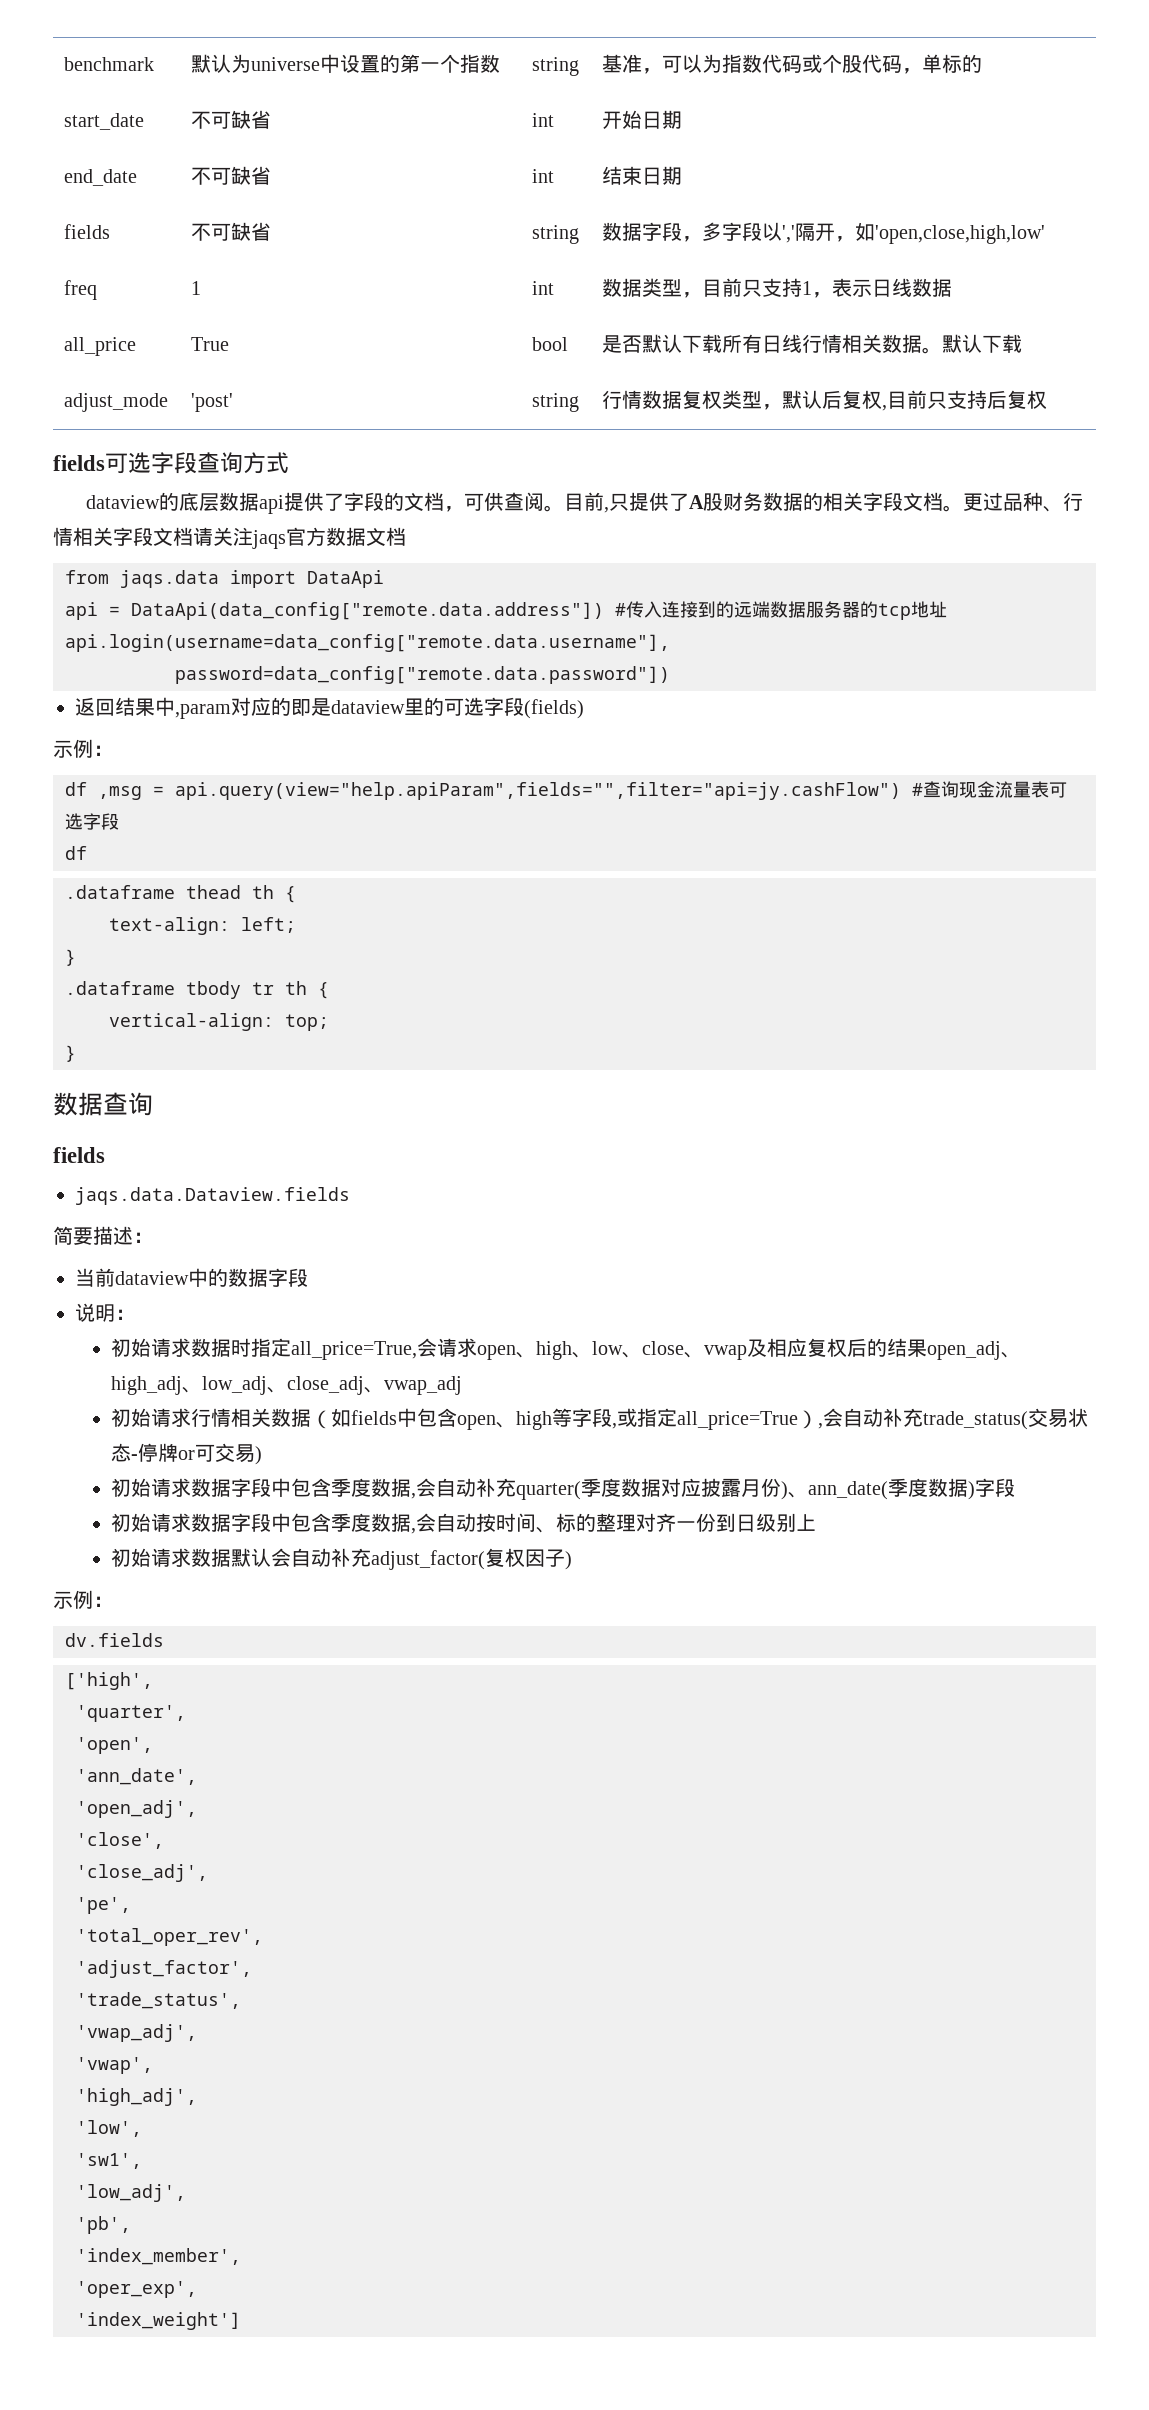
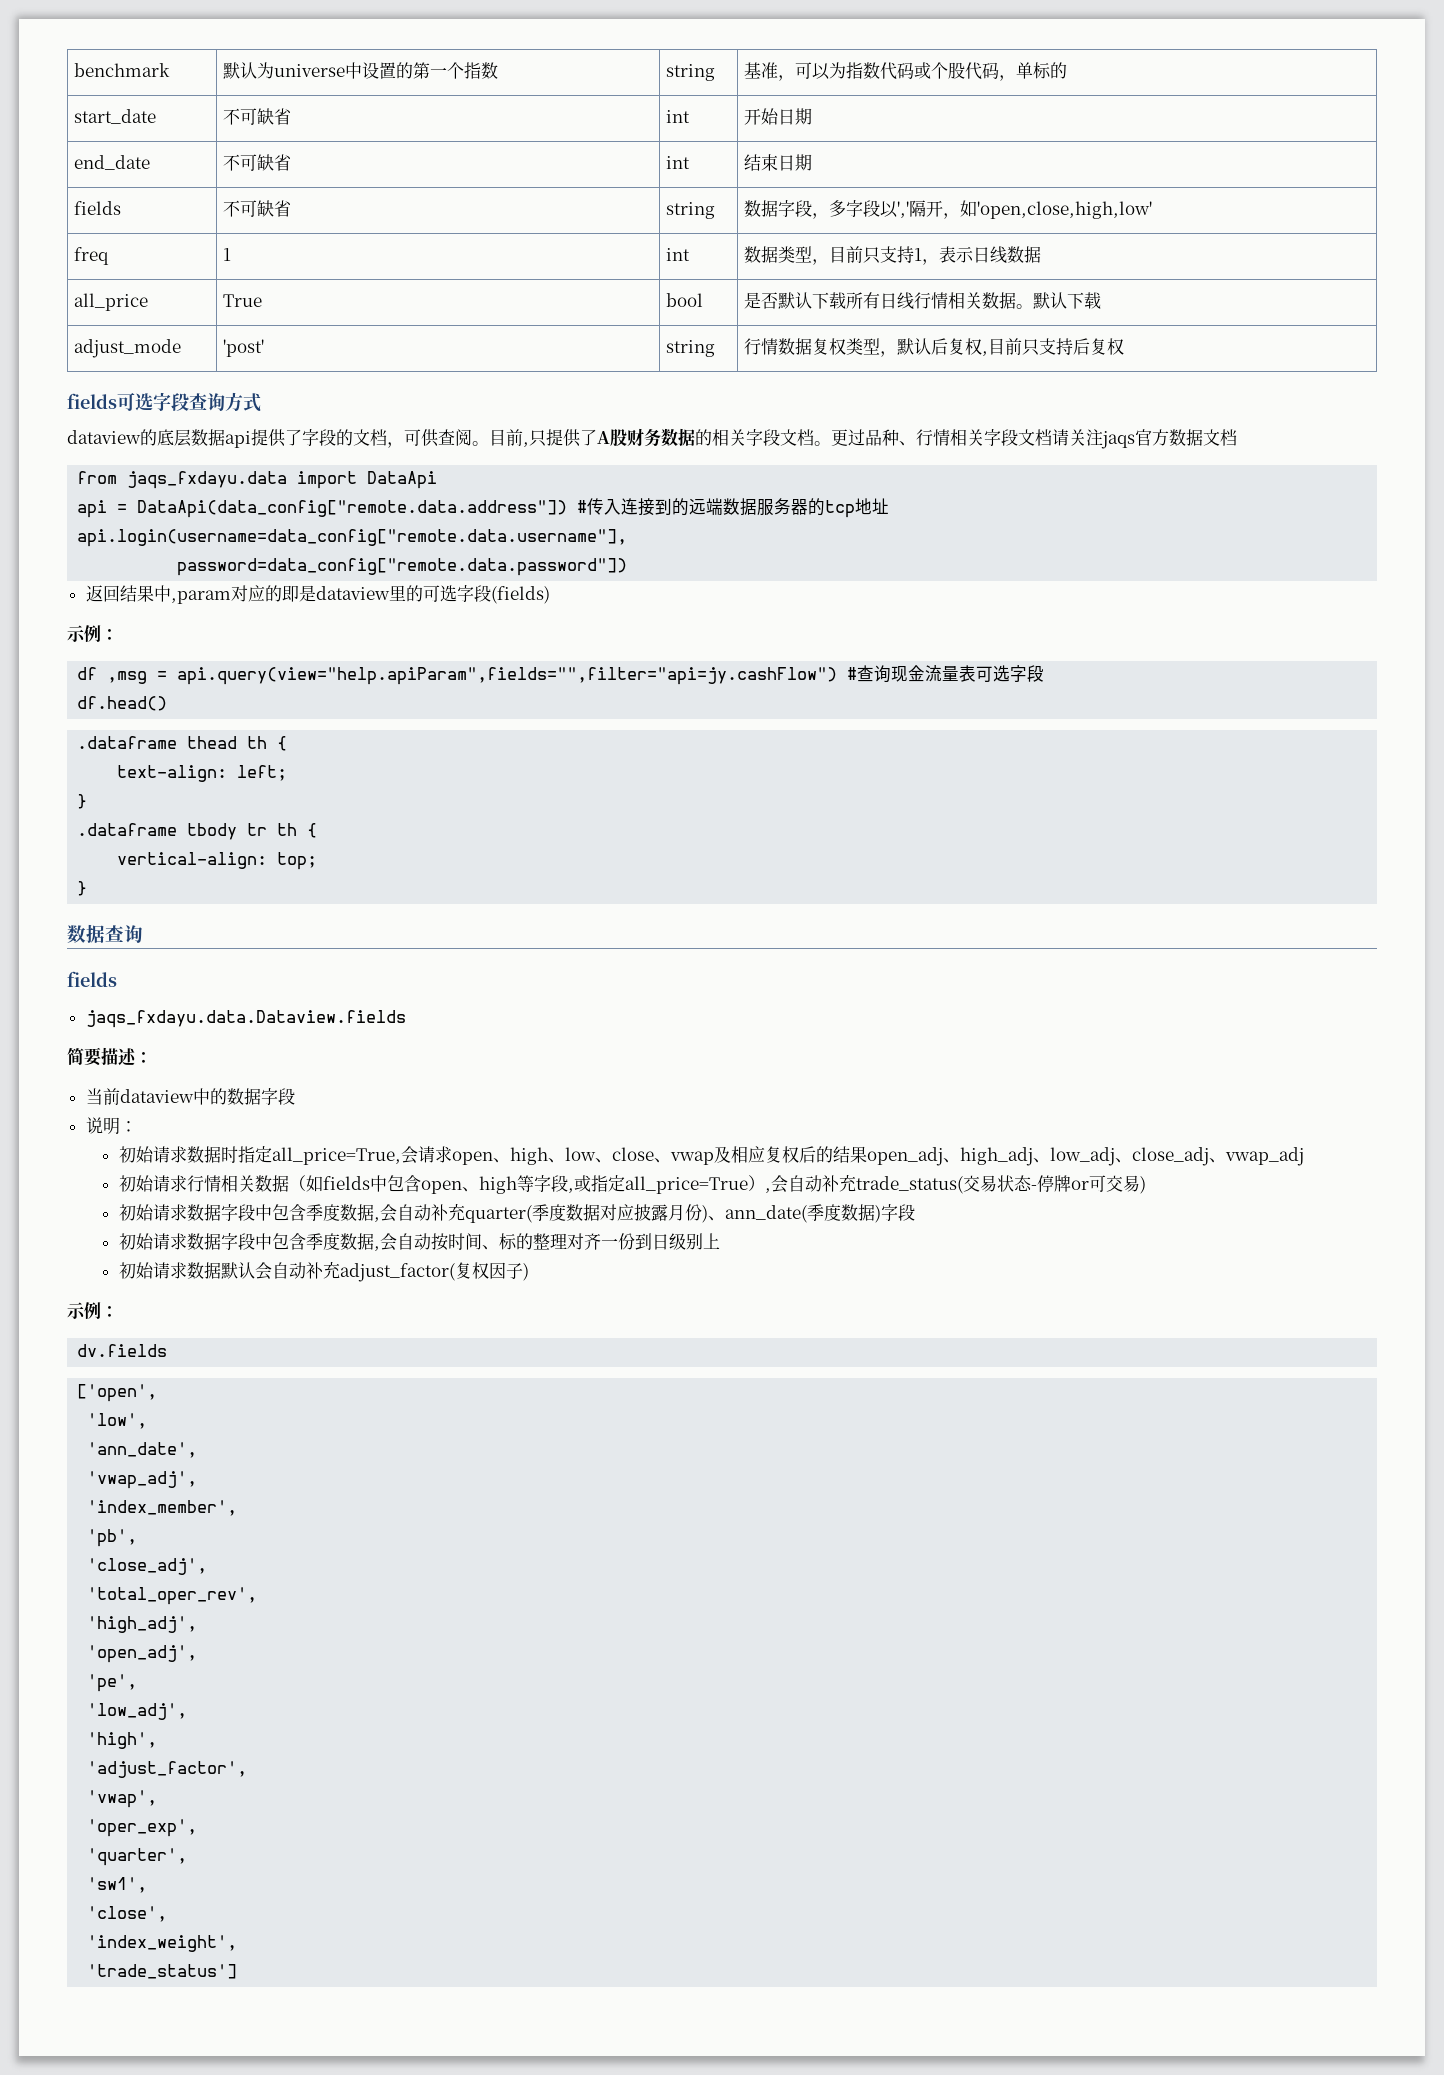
[120,570,219,588] jaqs.data -> [127,471,288,489] jaqs_fxdayu.data
[65,846,87,860] df -> [77,696,168,711] df.head()
[75,1187,350,1205] jaqs.data.Dataview.fields -> [85,1010,406,1028] jaqs_fxdayu.data.Dataview.fields
[65,1672,153,1690] [76,1705,186,1722] [76,1737,153,1754] [76,1768,197,1785] [76,1800,197,1818] [76,1832,164,1849] [76,1864,208,1882] [76,1897,131,1914] [76,1928,263,1946] [76,1960,252,1978] [76,1992,241,2009] [76,2024,197,2042] [76,2057,153,2074] [76,2088,197,2106] [76,2120,142,2137] [76,2153,142,2169] [76,2184,186,2202] [76,2216,131,2234] [76,2248,241,2265] [76,2281,197,2298] [76,2312,241,2330] ['high', // 'quarter', // 'open', // 'ann_date', // 'open_adj', // 'close', // 'close_adj', // 'pe', // 'total_oper_rev', // 'adjust_factor', // 'trade_status', // 'vwap_adj', // 'vwap', // 'high_adj', // 'low', // 'sw1', // 'low_adj', // 'pb', // 'index_member', // 'oper_exp', // 'index_weight'] -> [77,1384,158,1402] [87,1413,148,1429] [87,1442,198,1458] [87,1471,198,1489] [87,1500,238,1516] [87,1529,138,1547] [87,1558,208,1575] [87,1587,258,1605] [87,1616,198,1633] [87,1645,198,1663] [87,1674,138,1692] [87,1703,188,1720] [87,1732,158,1749] [87,1761,248,1778] [87,1790,158,1808] [87,1819,198,1837] [87,1848,188,1866] [87,1877,148,1893] [87,1906,168,1922] [87,1935,238,1952] [87,1964,238,1979] ['open', // 'low', // 'ann_date', // 'vwap_adj', // 'index_member', // 'pb', // 'close_adj', // 'total_oper_rev', // 'high_adj', // 'open_adj', // 'pe', // 'low_adj', // 'high', // 'adjust_factor', // 'vwap', // 'oper_exp', // 'quarter', // 'sw1', // 'close', // 'index_weight', // 'trade_status']

